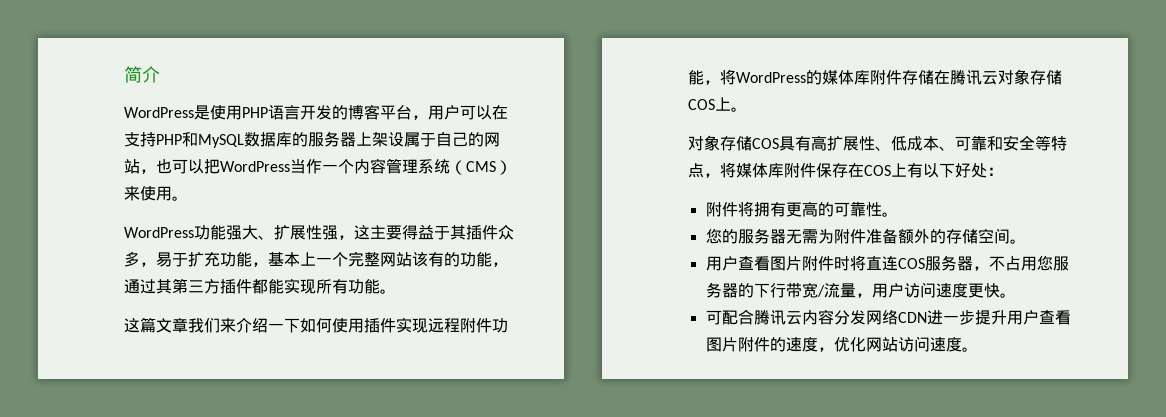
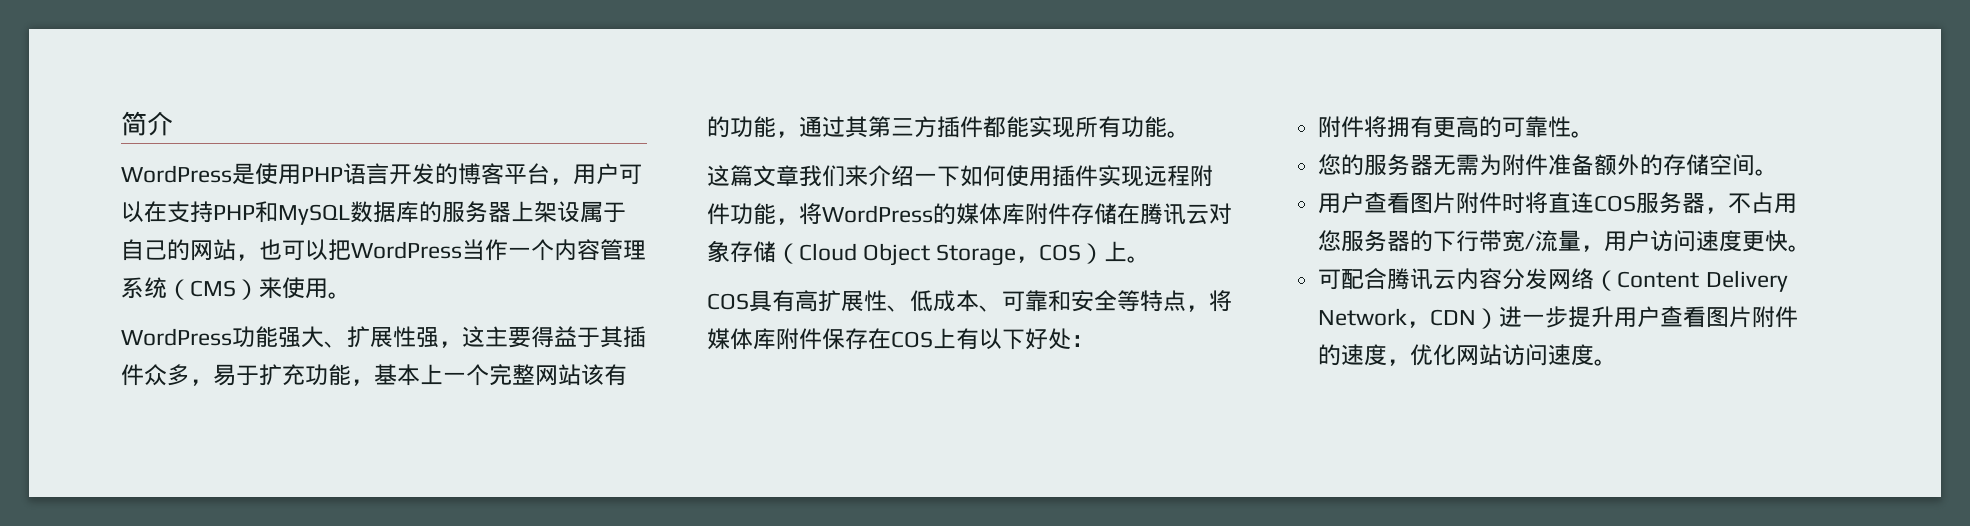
[688,99,715,110] COS -> [776,243,1105,266] （Cloud Object Storage，COS）
[688,135,752,151] 对象存储 -> (1151, 259) none
[897,312,927,323] CDN -> [1594,270,1788,292] [1318,308,1500,329] （Content Delivery Network，CDN）

